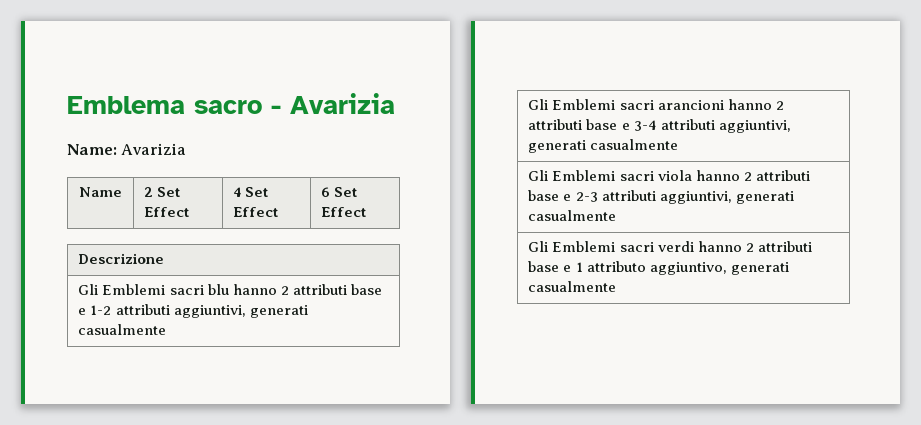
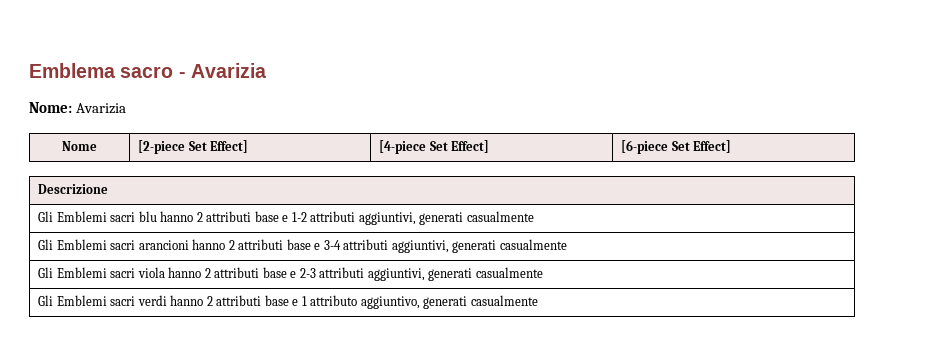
[67,143,187,155] [79,187,122,197] [144,187,181,197] [144,207,190,217] [233,187,269,197] [233,207,279,217] [321,187,358,197] [321,207,367,217] Name: Avarizia // Name | 2 Set Effect | 4 Set Effect | 6 Set Effect -> [29,102,126,114] [62,141,97,151] [138,140,249,154] [379,140,490,154] [621,140,732,154] Nome: Avarizia // Nome | [2-piece Set Effect] | [4-piece Set Effect] | [6-piece Set Effect]

